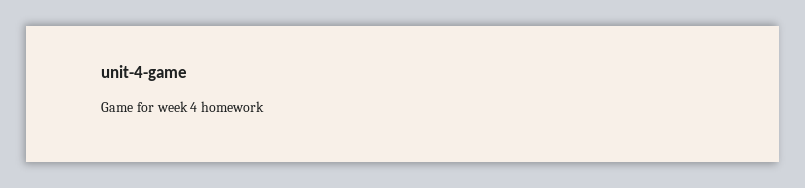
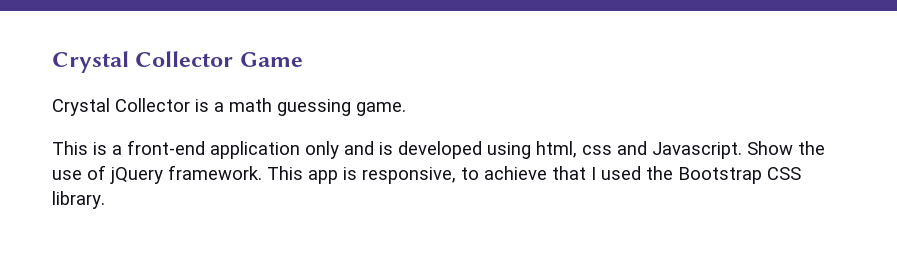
[101,65,187,81] [101,101,265,112] unit-4-game // Game for week 4 homework -> [52,51,303,73] [52,98,406,116] [52,140,825,159] [52,165,801,184] [52,191,105,209] Crystal Collector Game // Crystal Collector is a math guessing game. // This is a front-end application only and is developed using html, css and Javascript. Show the use of jQuery framework. This app is responsive, to achieve that I used the Bootstrap CSS library.

